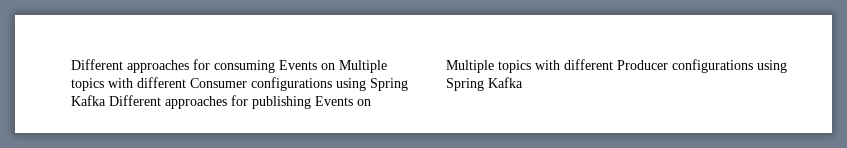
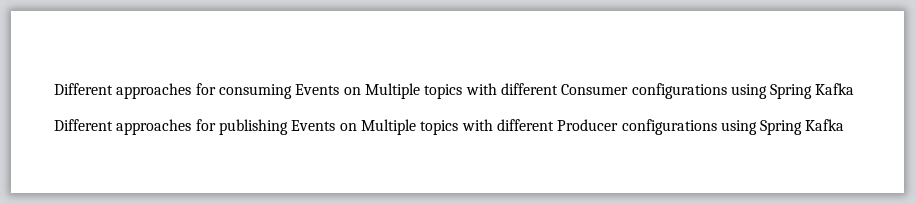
(106, 100) none -> (855, 89) //

